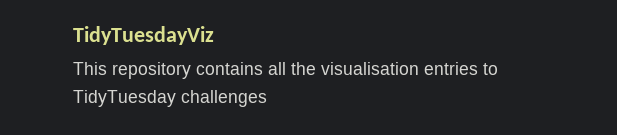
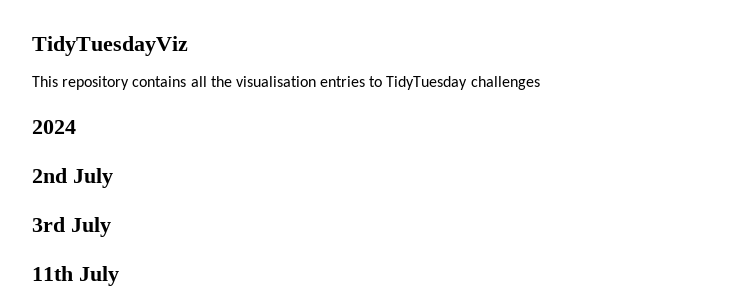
(267, 98) none -> [32,120,76,134] [32,168,113,188] [32,217,111,237] [32,266,119,286] // 2024 // 2nd July // 3rd July // 11th July

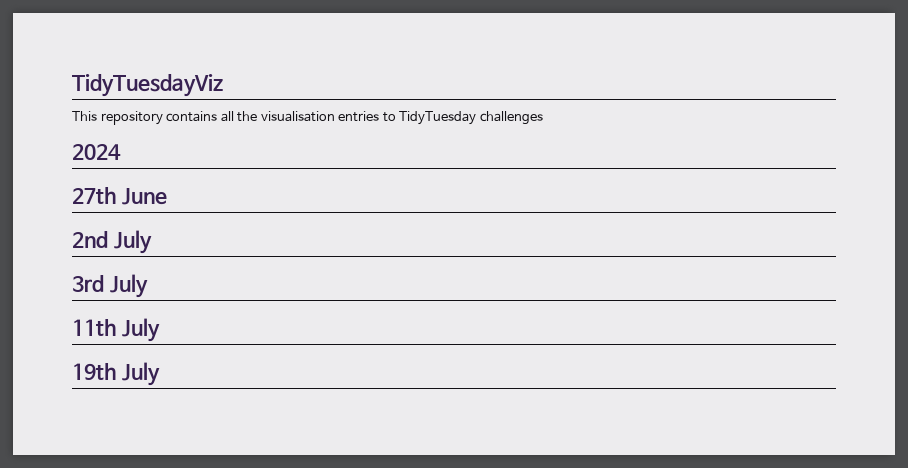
(76, 127) none -> [72,187,167,205] // 27th June
(119, 276) none -> [72,362,160,386] // 19th July

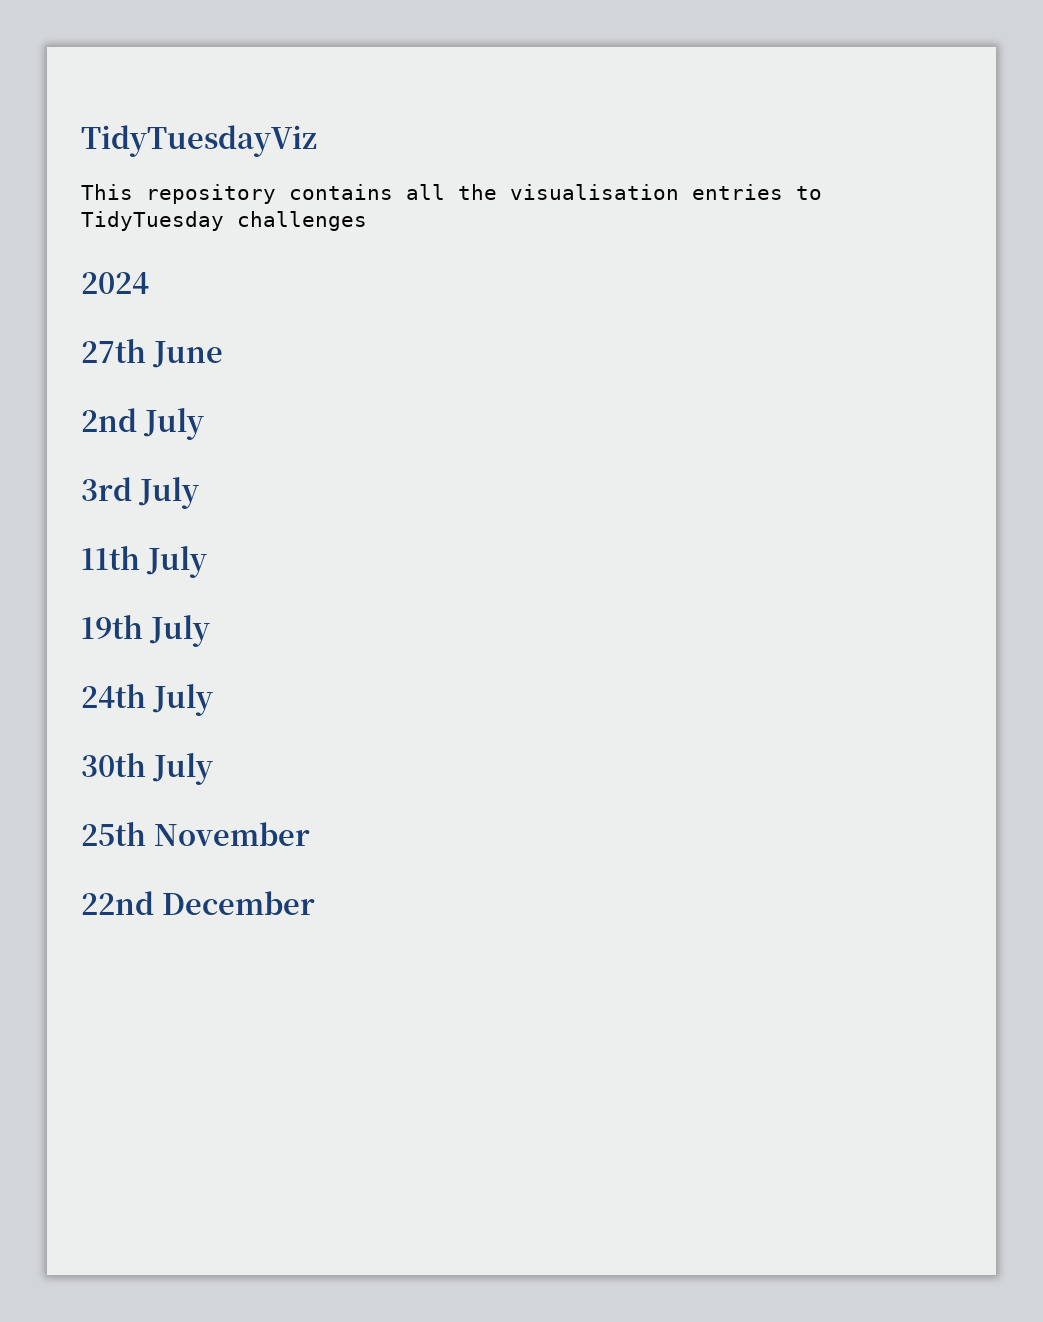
(160, 374) none -> [81,684,213,716] [81,753,213,785] [81,822,310,846] [81,891,315,915] // 24th July // 30th July // 25th November // 22nd December

